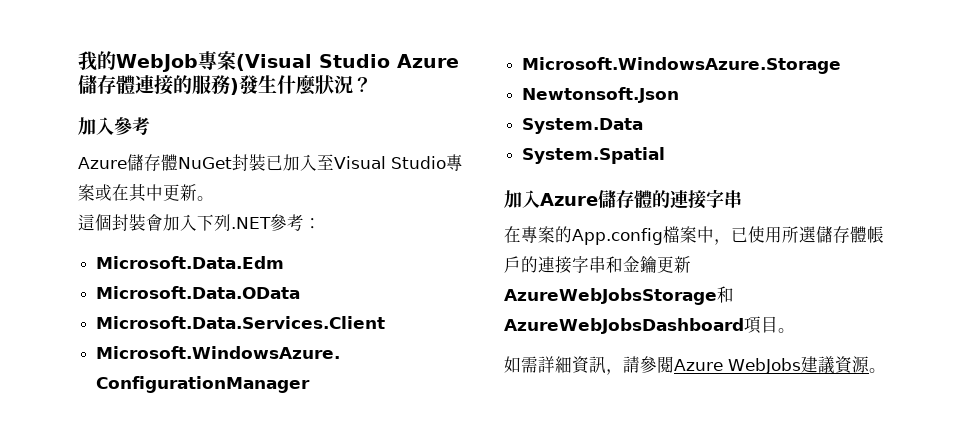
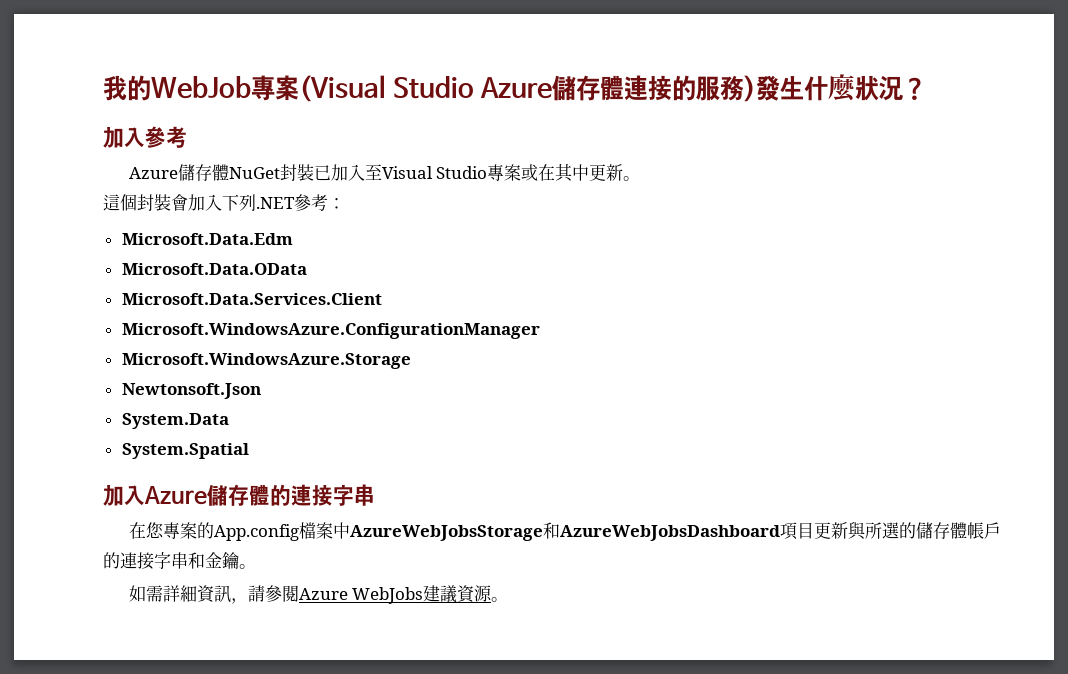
(521, 234) none -> [145,522,164,538] 您
[714,226,816,245] ，已使用所選 -> [349,522,916,541] AzureWebJobsStorage和AzureWebJobsDashboard項目更新與所選的
[657,256,691,273] [504,286,734,305] [504,316,778,334] 更新AzureWebJobsStorage和AzureWebJobsDashboard項目 -> (239, 560) none

